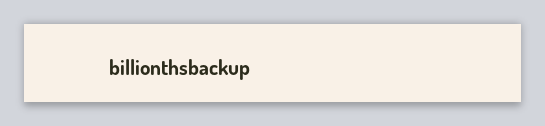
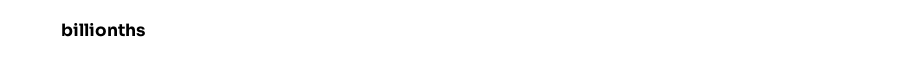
[109,59,250,80] billionthsbackup -> [61,22,145,37] billionths

